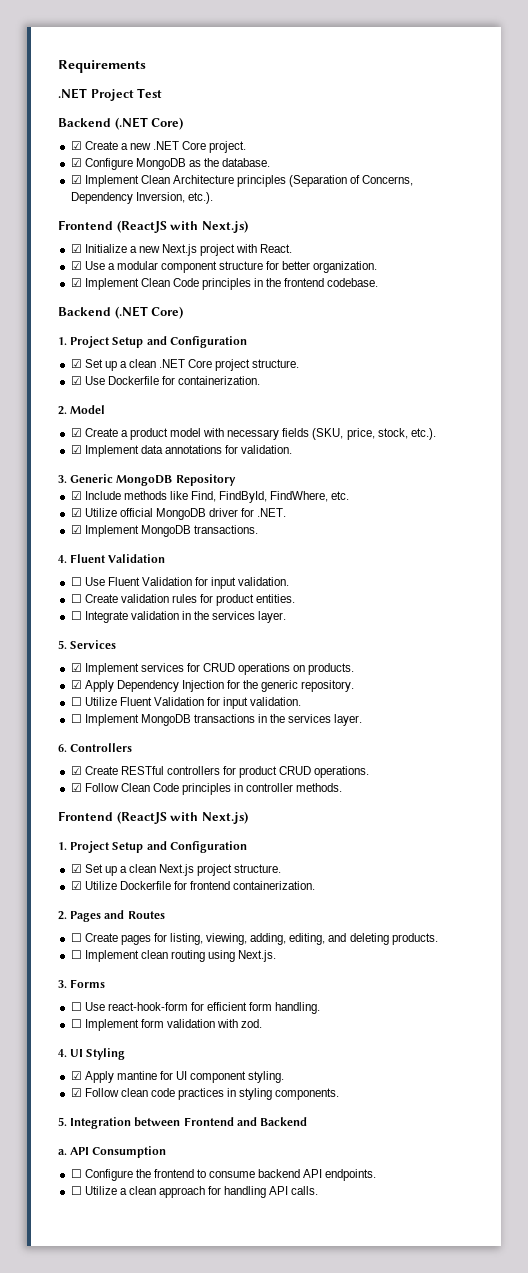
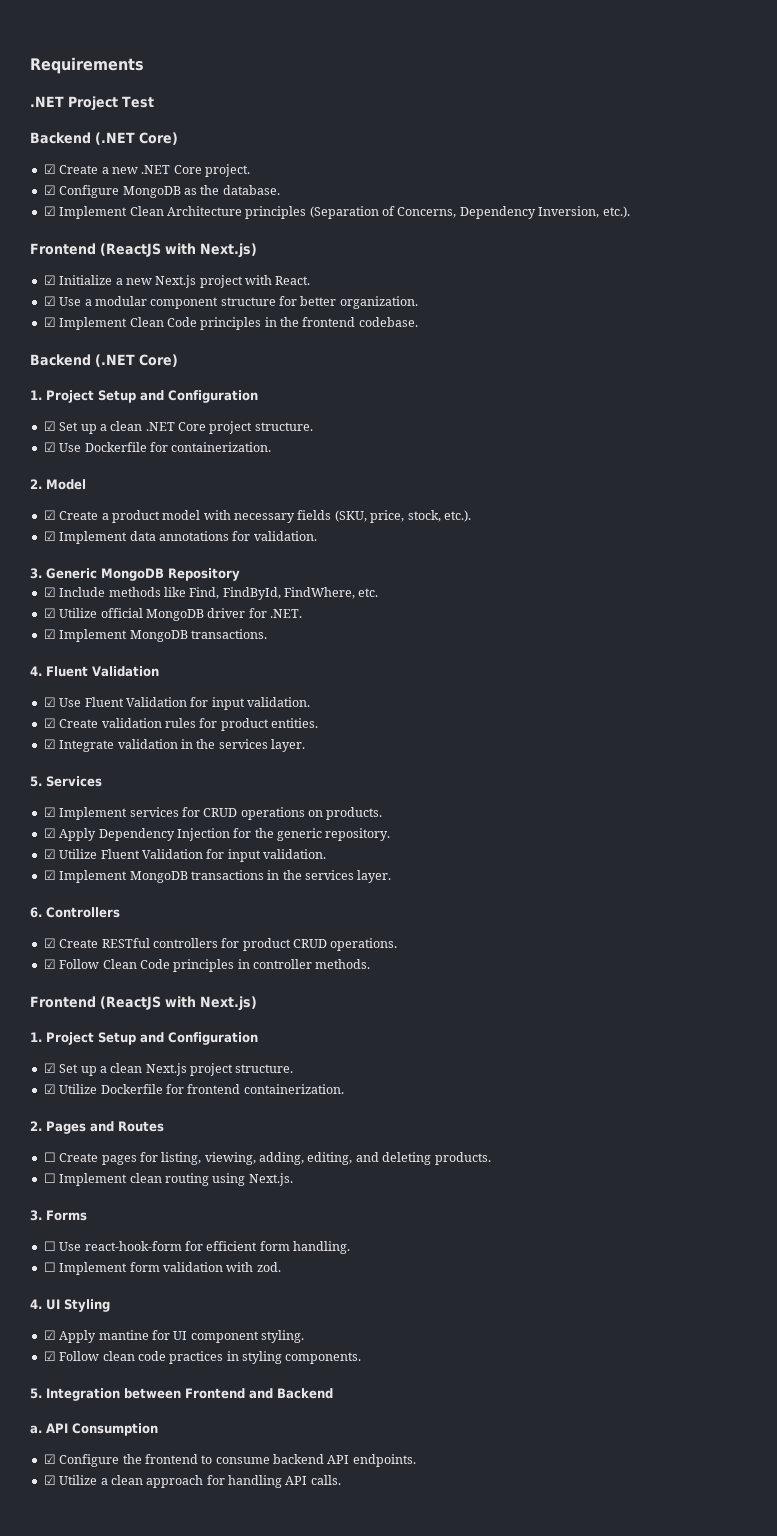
[70,577,82,586] ☐ -> [43,697,56,707] ☑
[70,594,82,603] ☐ -> [43,718,56,728] ☑
[70,611,82,620] ☐ -> [43,739,56,749] ☑
[70,697,82,706] ☐ -> [43,849,56,859] ☑
[70,714,82,723] ☐ -> [43,870,56,880] ☑
[70,1169,82,1178] ☐ -> [43,1454,56,1464] ☑
[70,1186,82,1195] ☐ -> [43,1475,56,1485] ☑

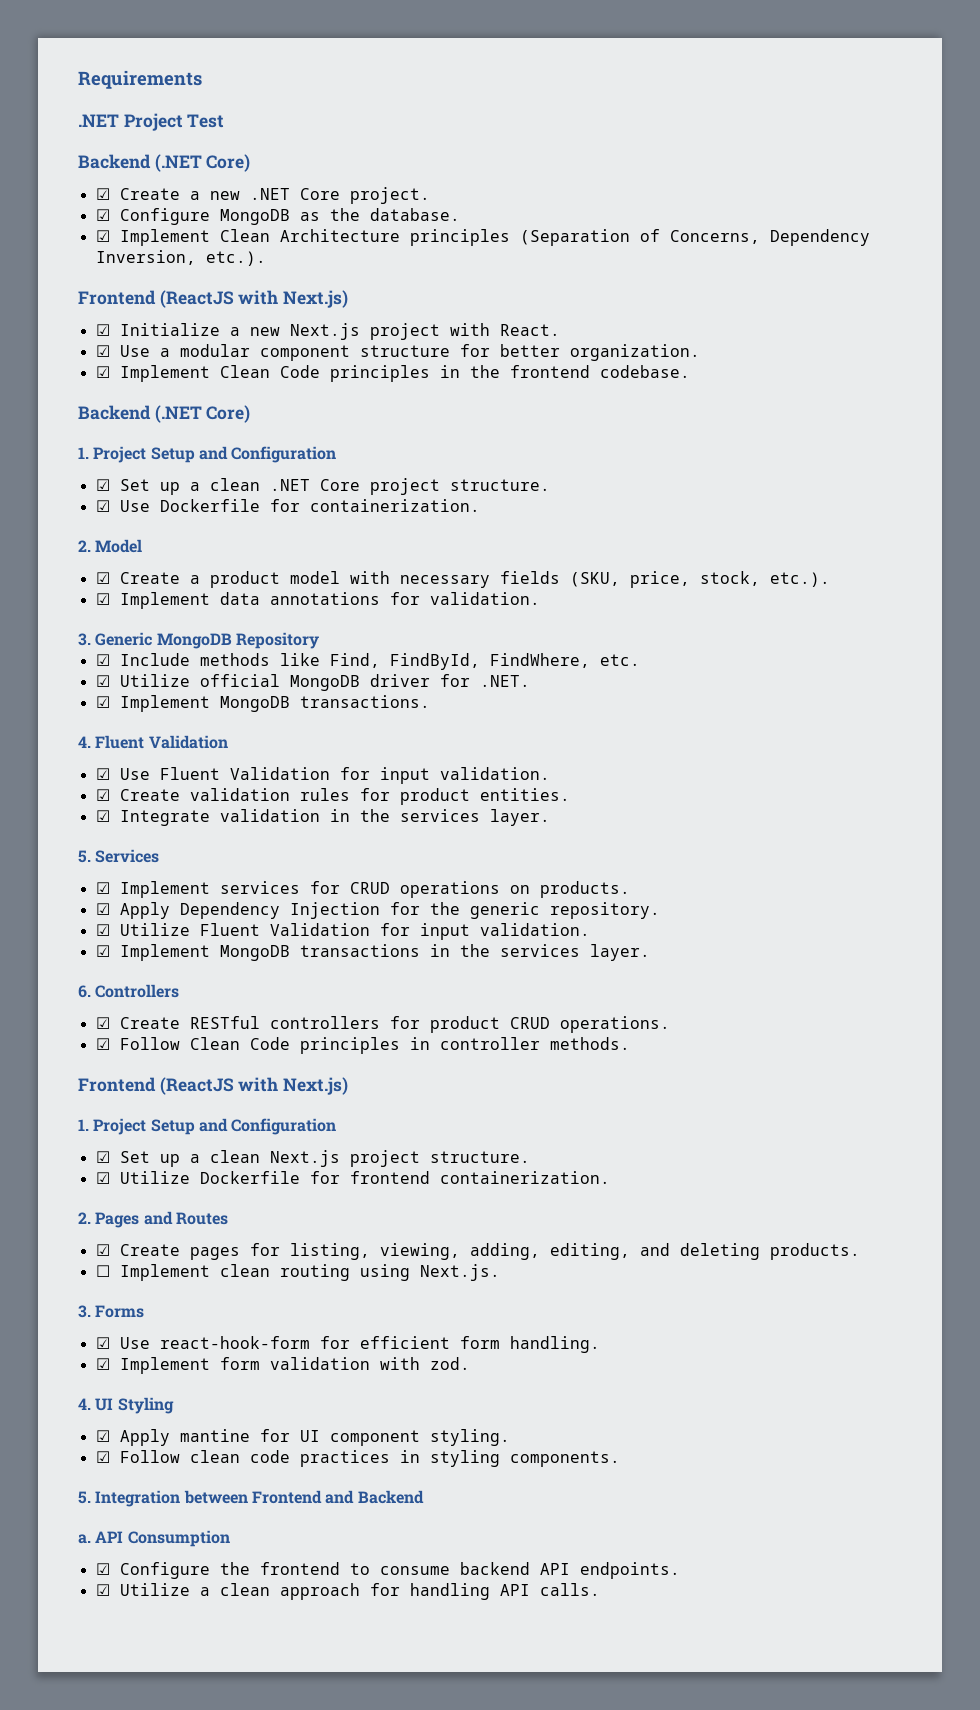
[43,1152,56,1162] ☐ -> [95,1244,110,1256] ☑
[43,1241,56,1251] ☐ -> [95,1337,110,1349] ☑
[43,1262,56,1272] ☐ -> [95,1358,110,1370] ☑

